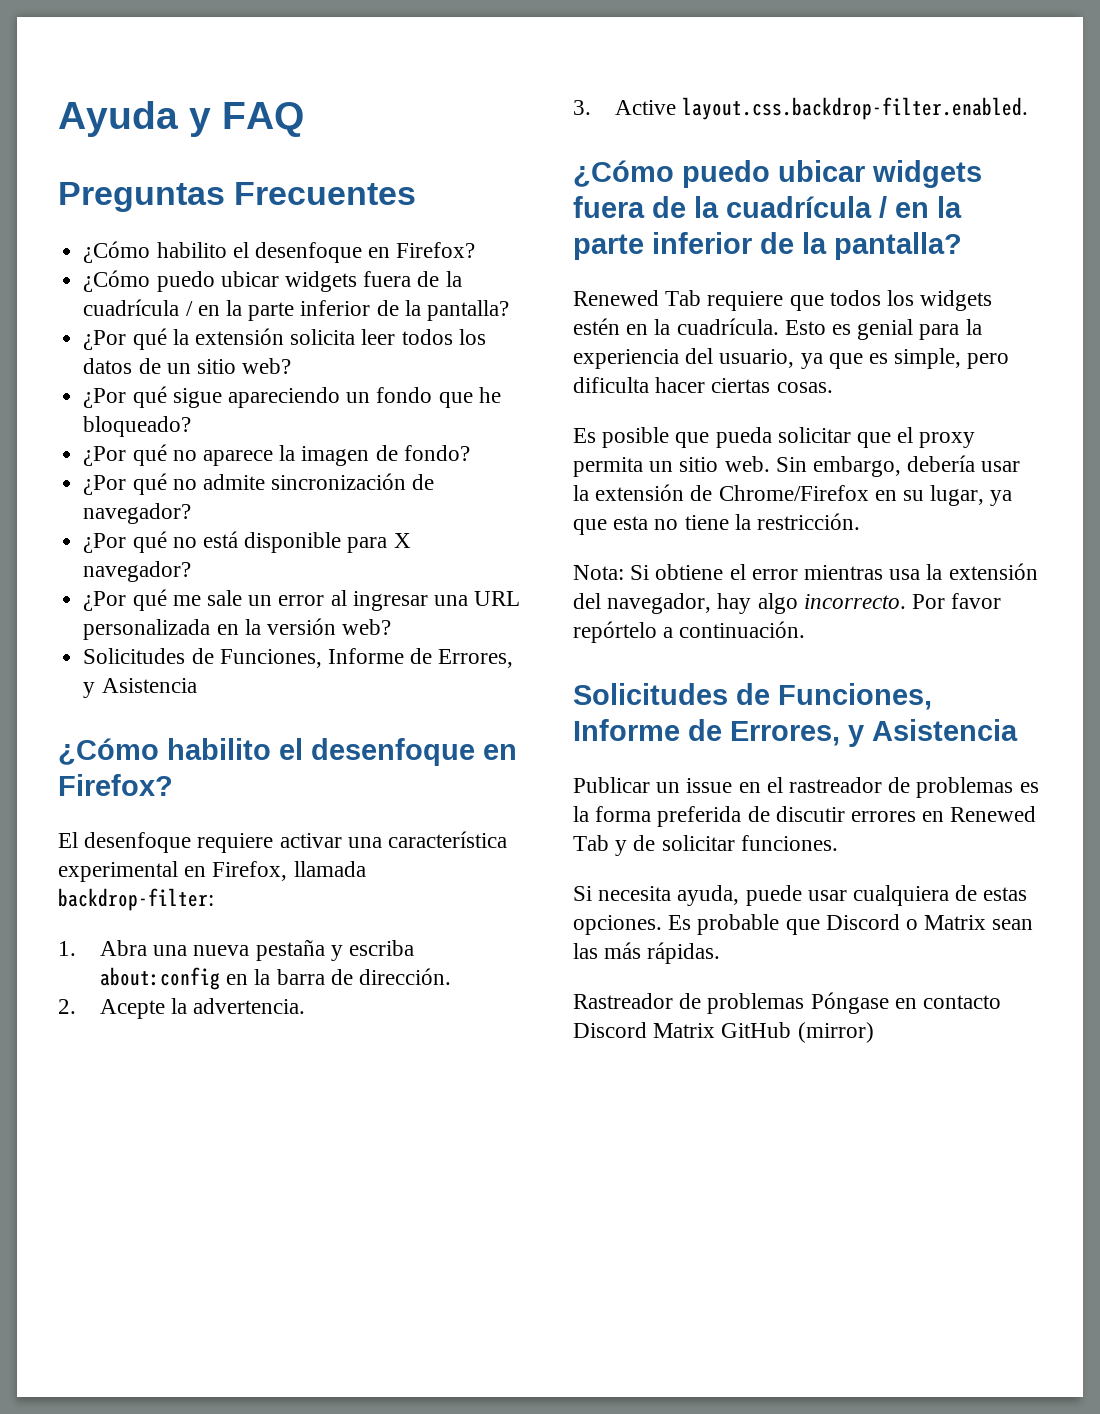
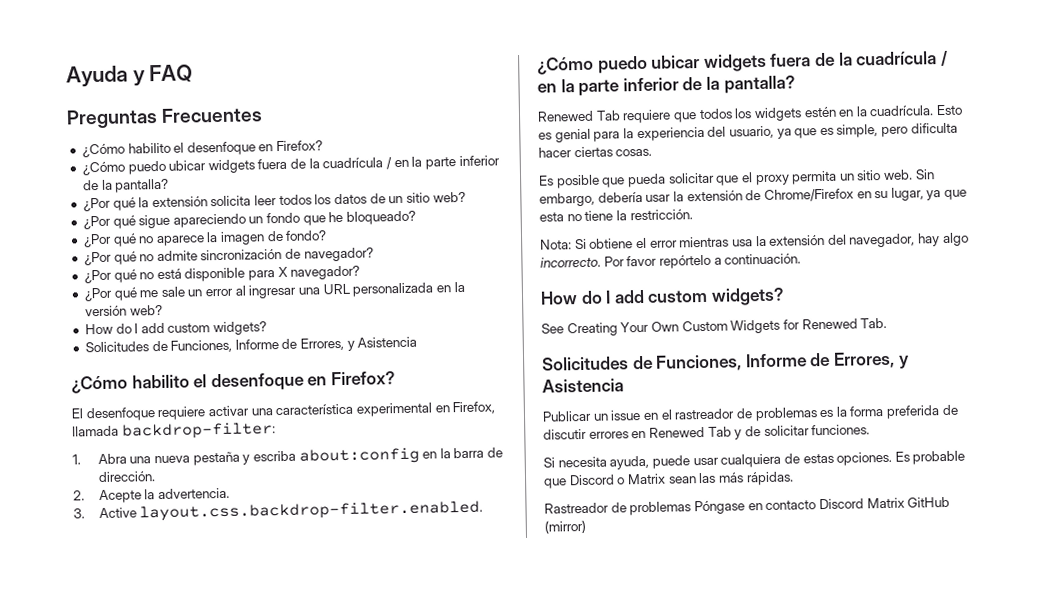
(392, 627) none -> [84,321,268,336] // How do I add custom widgets?
(806, 629) none -> [540,287,784,306] [541,317,888,337] // How do I add custom widgets? // See Creating Your Own Custom Widgets for Renewed Tab.

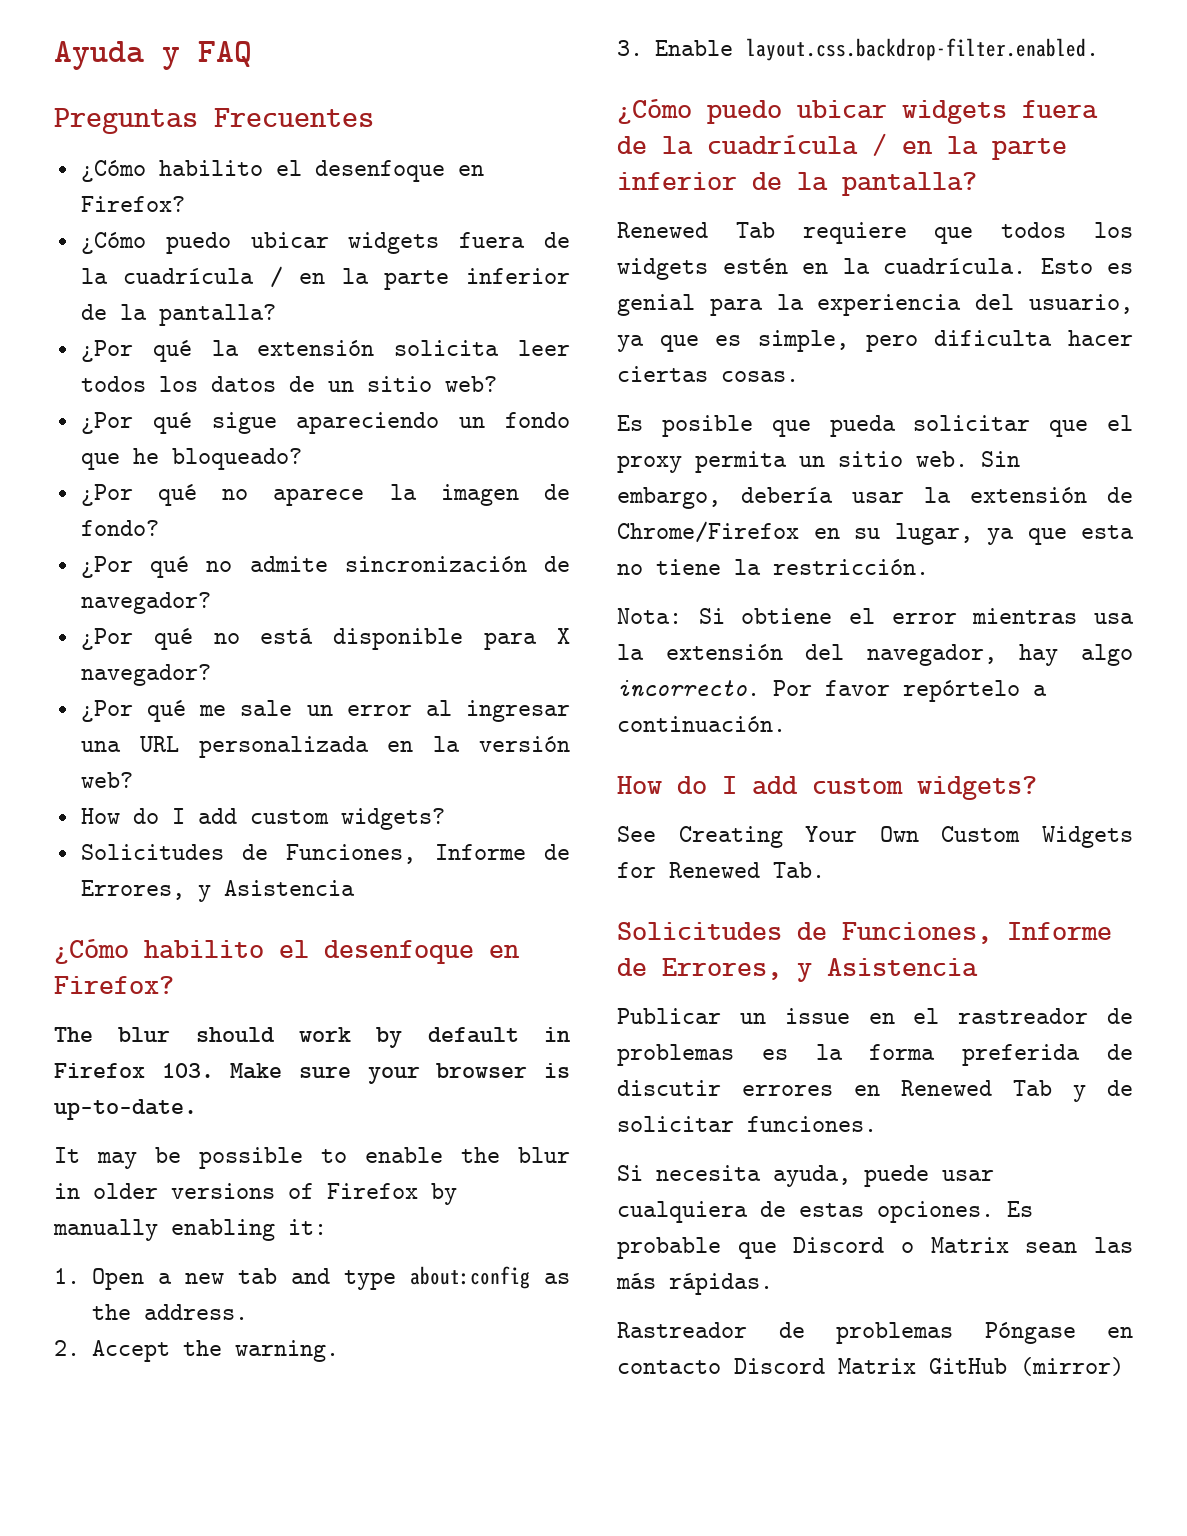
[71,401,496,422] [72,422,276,440] [72,447,504,466] [97,471,156,483] [73,487,230,504] El desenfoque requiere activar una característica experimental en Firefox, llamada backdrop-filter: // 1. Abra una nueva pestaña y escriba about:config en la barra de dirección. // 2. Acepte la advertencia. -> [54,1027,570,1048] [54,1063,570,1084] [54,1099,197,1120] [54,1147,570,1169] [54,1183,457,1205] [53,1219,327,1241] [54,1266,570,1290] [92,1304,249,1320] [54,1340,340,1362] The blur should work by default in Firefox 103. Make sure your browser is up-to-date. // It may be possible to enable the blur in older versions of Firefox by manually enabling it: // 1. Open a new tab and type about:config as the address. // 2. Accept the warning.
[98,507,137,519] Active -> [655,40,734,56] Enable

